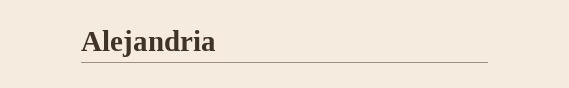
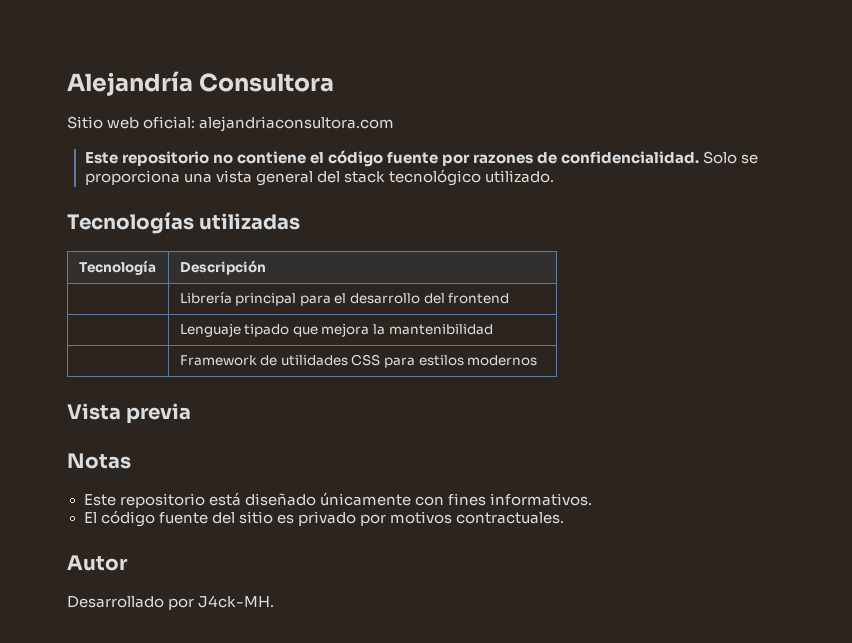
[81,30,216,57] Alejandria -> [67,71,335,96] [67,116,395,132] [84,150,759,167] [84,169,555,186] [67,212,301,234] [78,260,156,275] [179,260,266,275] [179,292,510,306] [179,323,493,337] [179,354,538,368] [67,403,192,424] [67,453,131,469] [83,492,592,508] [83,510,564,527] [67,555,128,571] [67,595,275,610] Alejandría Consultora // Sitio web oficial: alejandriaconsultora.com // Este repositorio no contiene el código fuente por razones de confidencialidad. Solo se proporciona una vista general del stack tecnológico utilizado. // Tecnologías utilizadas // Tecnología | Descripción // | Librería principal para el desarrollo del frontend // | Lenguaje tipado que mejora la mantenibilidad // | Framework de utilidades CSS para estilos modernos // Vista previa // Notas // Este repositorio está diseñado únicamente con fines informativos. // El código fuente del sitio es privado por motivos contractuales. // Autor // Desarrollado por J4ck-MH.

